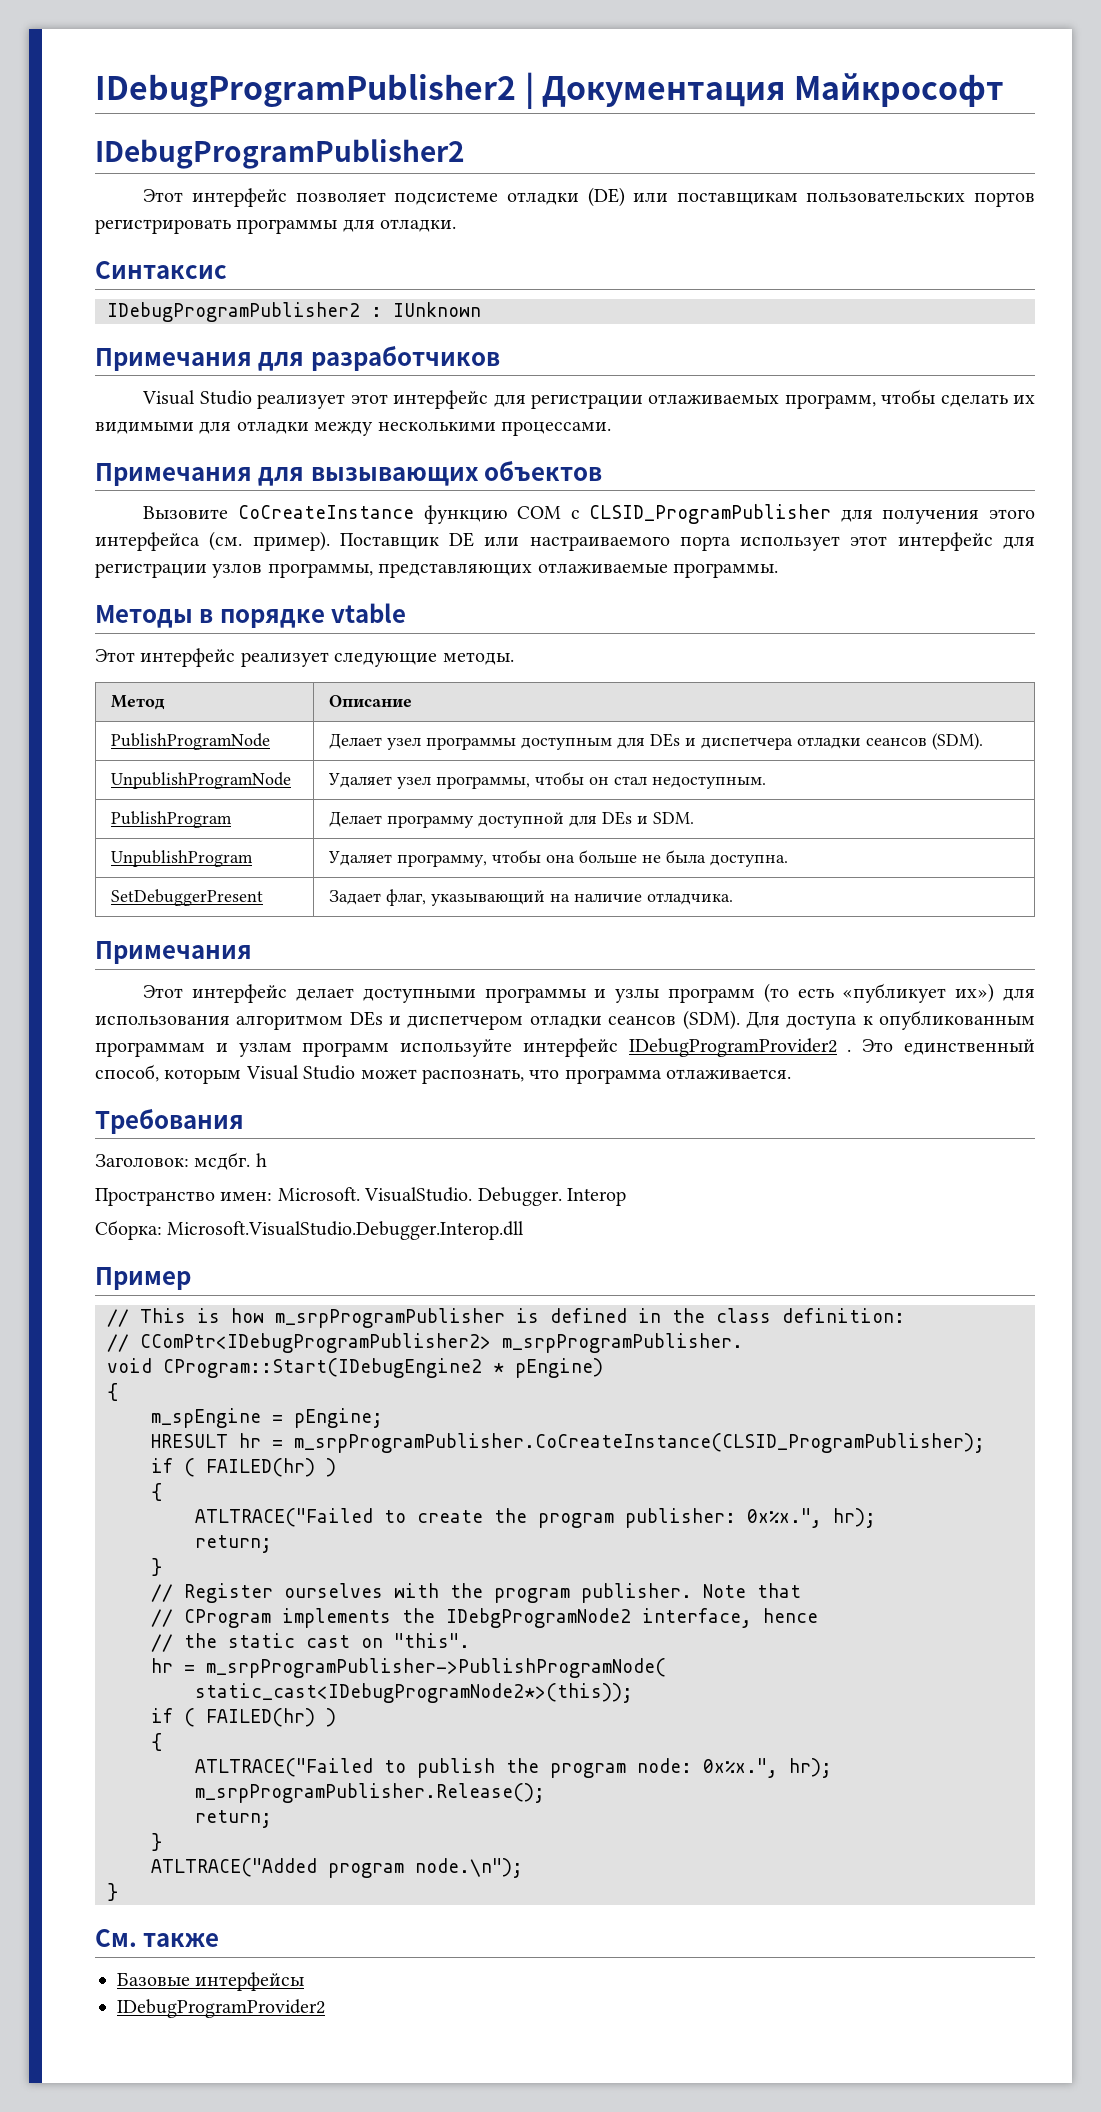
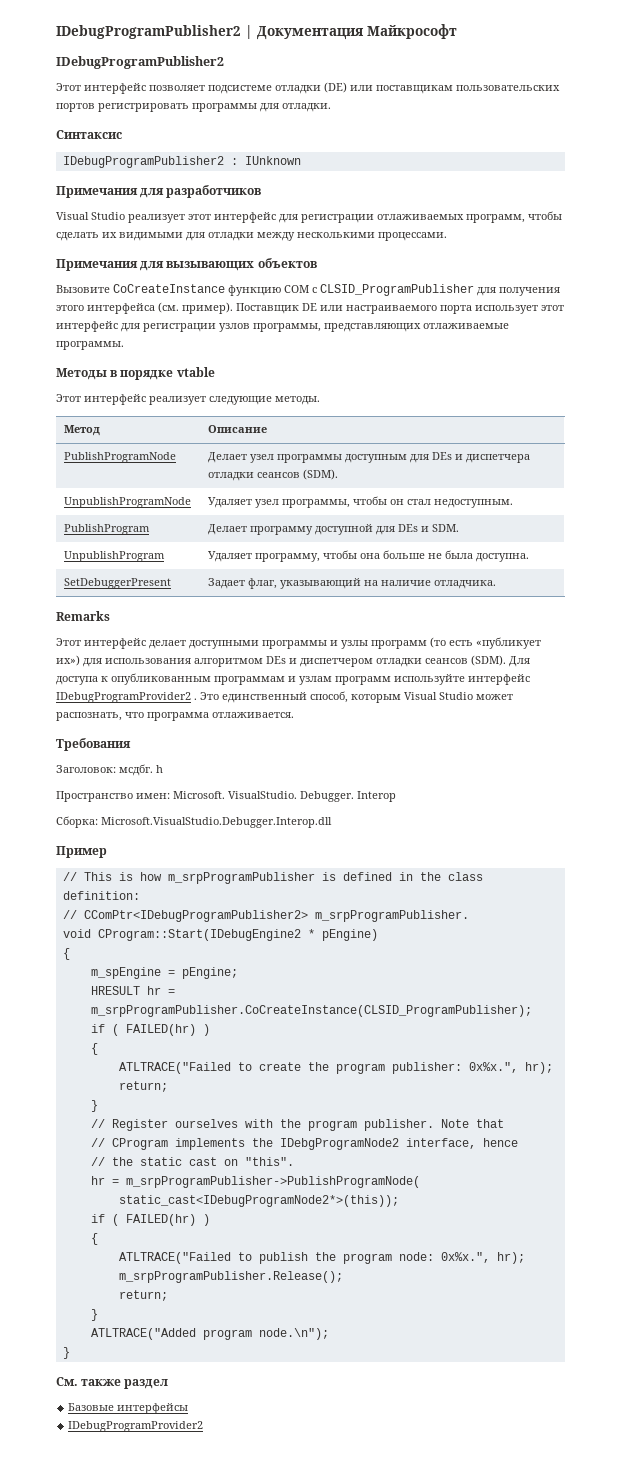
[95,941,252,964] Примечания -> [56,611,110,621] Remarks
(220, 1940) none -> [124,1379,169,1389] раздел

